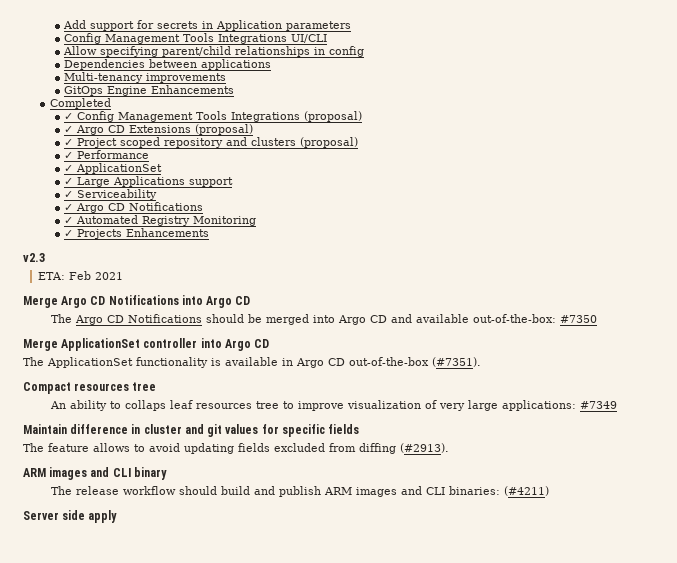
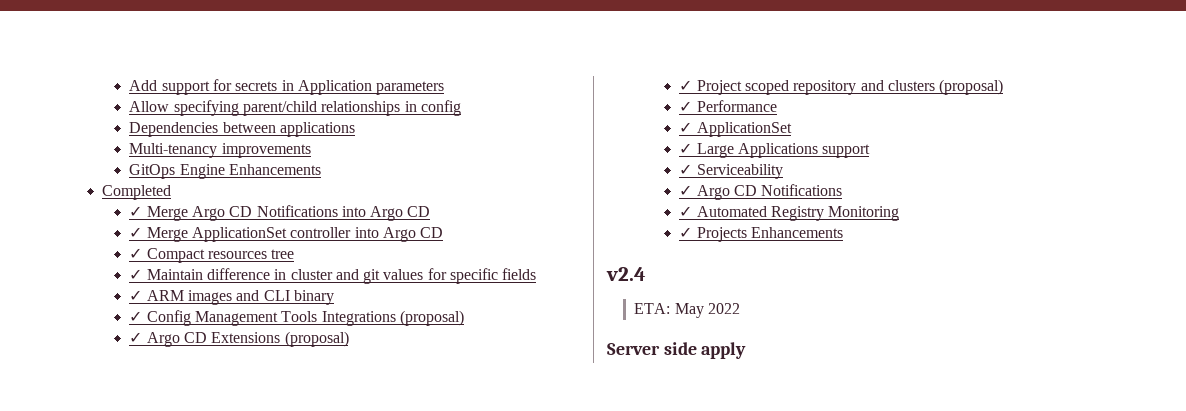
[64,33,328,44] // Config Management Tools Integrations UI/CLI -> (445, 88) none
(111, 103) none -> [129,205,431,221] [129,227,444,242] [129,248,295,263] [129,268,537,284] [129,290,334,305] // ✓ Merge Argo CD Notifications into Argo CD // ✓ Merge ApplicationSet controller into Argo CD // ✓ Compact resources tree // ✓ Maintain difference in cluster and git values for specific fields // ✓ ARM images and CLI binary
[23,253,45,262] v2.3 -> [606,267,646,281] v2.4
[68,271,123,280] [23,295,251,308] [51,314,598,325] [23,338,270,351] [23,357,481,368] [23,382,157,394] [50,400,618,411] [23,424,360,437] [23,443,449,454] [23,467,167,480] [51,486,550,497] Feb 2021 // Merge Argo CD Notifications into Argo CD // The Argo CD Notifications should be merged into Argo CD and available out-of-the-box: #7350 // Merge ApplicationSet controller into Argo CD // The ApplicationSet functionality is available in Argo CD out-of-the-box (#7351). // Compact resources tree // An ability to collaps leaf resources tree to improve visualization of very large applications: #7349 // Maintain difference in cluster and git values for specific fields // The feature allows to avoid updating fields excluded from diffing (#2913). // ARM images and CLI binary // The release workflow should build and publish ARM images and CLI binaries: (#4211) -> [674,303,740,318] May 2022

